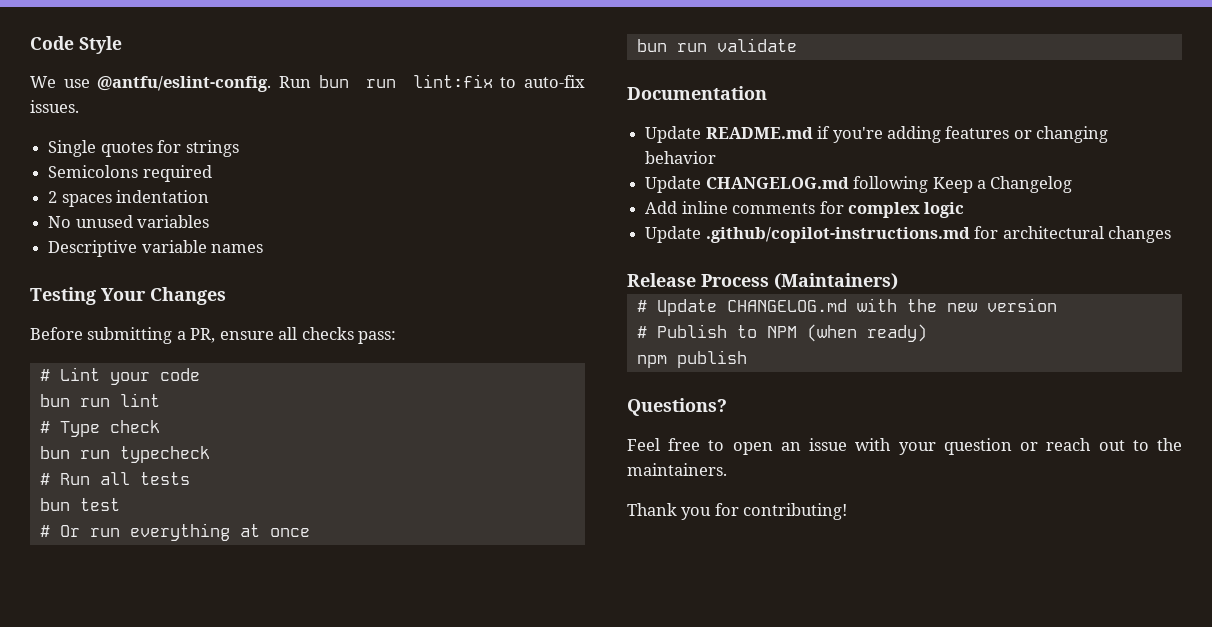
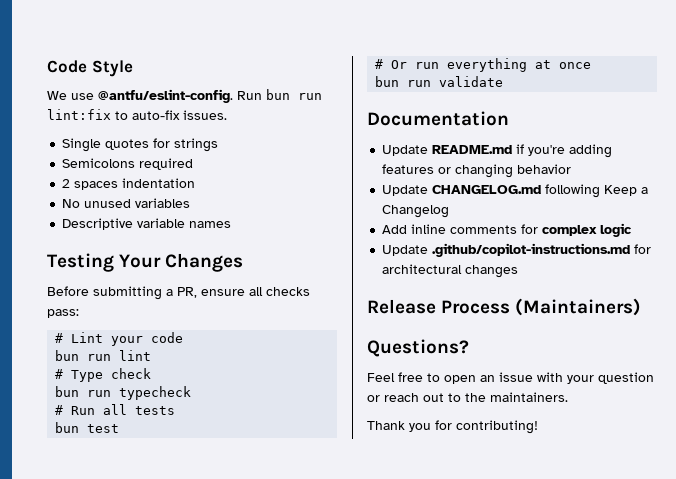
[636,298,1057,316] [636,324,927,342] [636,350,747,368] // # Update CHANGELOG.md with the new version // # Publish to NPM (when ready) // npm publish -> (642, 307) none

